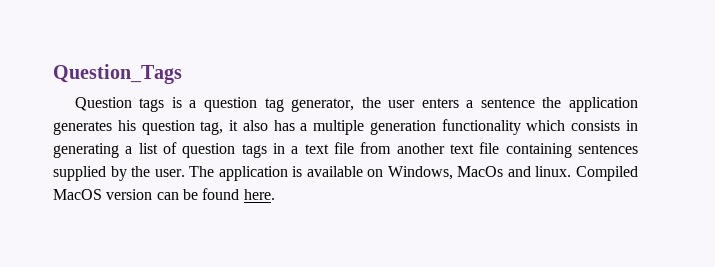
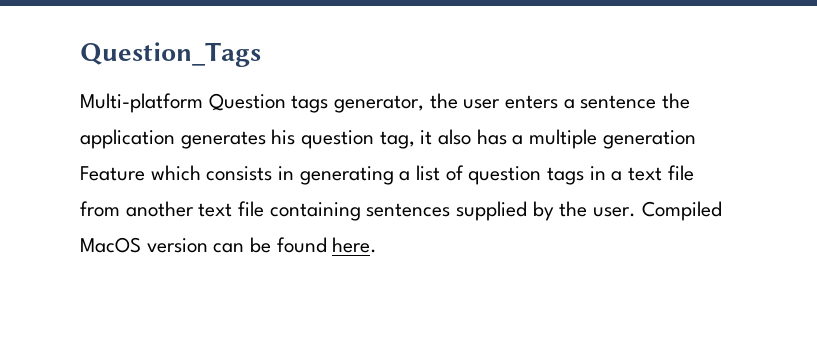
(182, 74) none -> [80,93,203,113] Multi-platform
[171,97,284,112] is a question tag -> (329, 104) none
[441,119,521,135] functionality -> [80,166,145,181] Feature
[189,166,572,181] The application is available on Windows, MacOs and linux. -> (637, 212) none

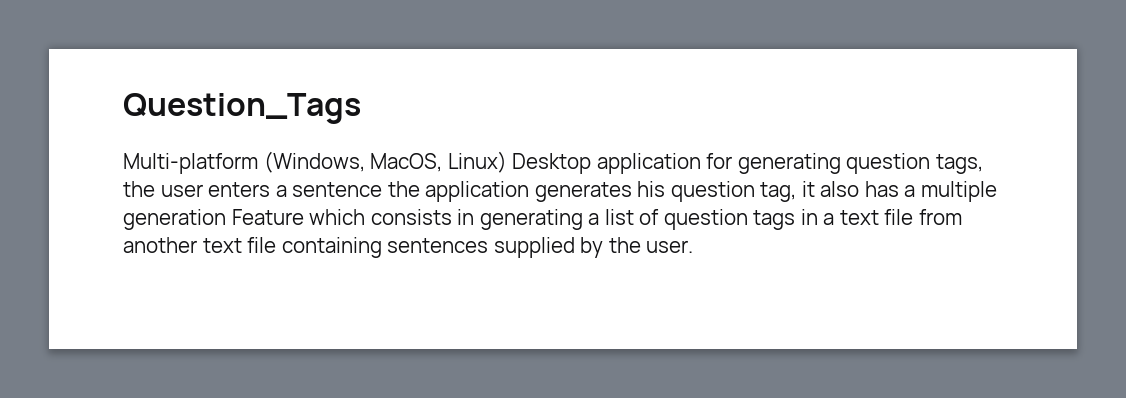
[208,93,425,113] Question tags generator, -> [263,151,983,174] (Windows, MacOS, Linux) Desktop application for generating question tags,
[641,201,722,221] [80,237,378,253] Compiled MacOS version can be found here. -> (694, 246) none

